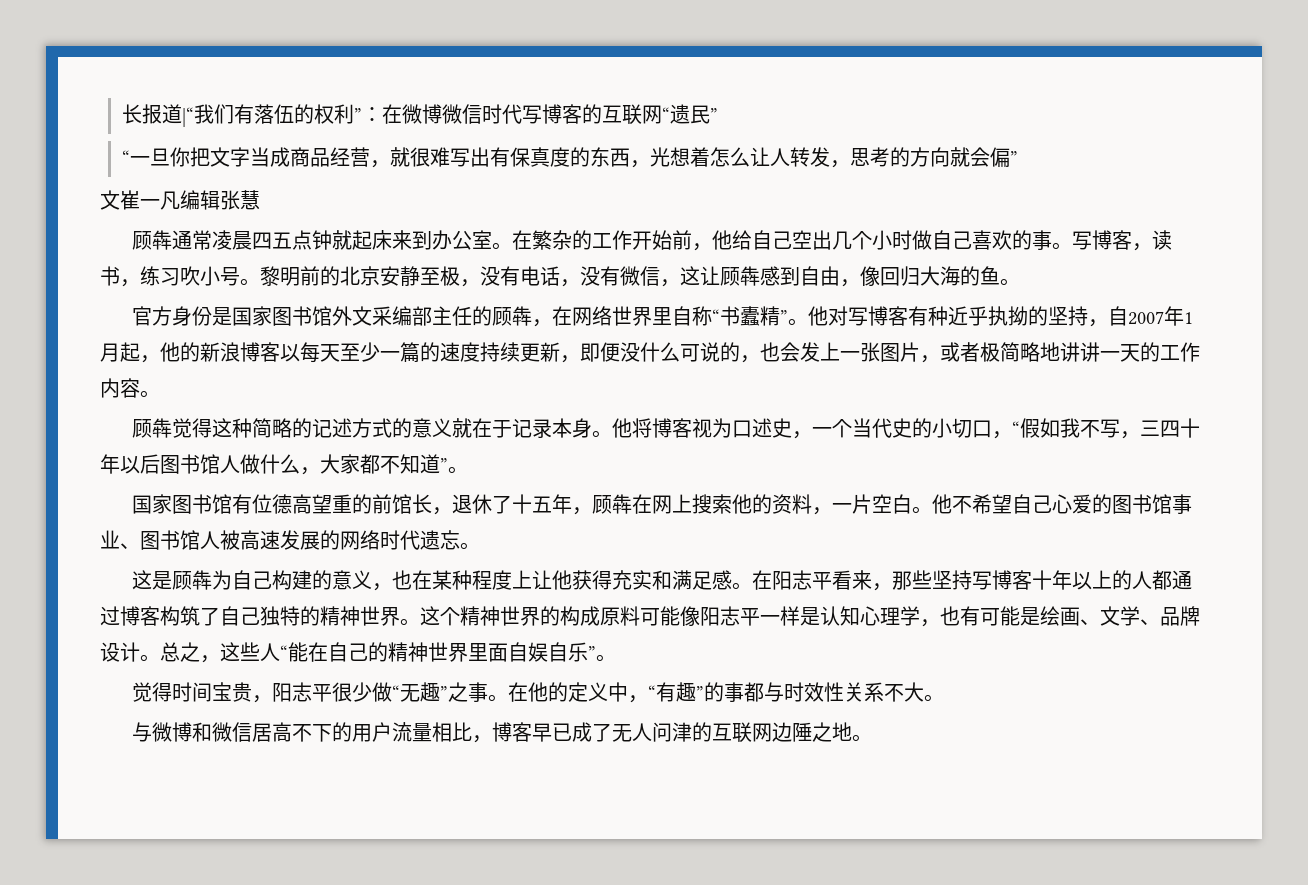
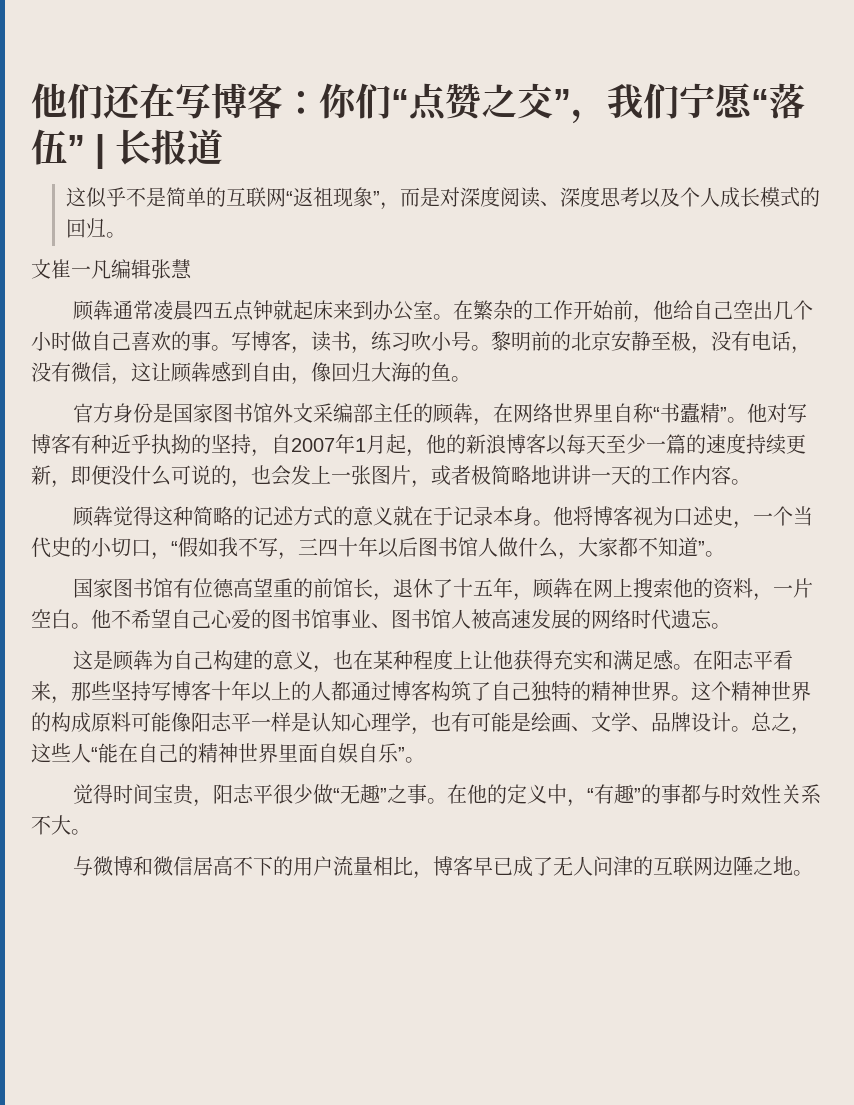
[122,104,583,127] 长报道|“我们有落伍的权利”：在微博微信时代写博客 -> [31,83,805,124] [31,129,223,169] [65,187,206,208] 他们还在写博客：你们“点赞之交”，我们宁愿“落伍” | 长报道 // 这似乎不是简单
[670,104,719,124] [122,147,1019,168] 遗民” // “一旦你把文字当成商品经营，就很难写出有保真度的东西，光想着怎么让人转发，思考的方向就会偏” -> [292,186,820,210] [65,218,126,238] 返祖现象”，而是对深度阅读、深度思考以及个人成长模式的回归。

